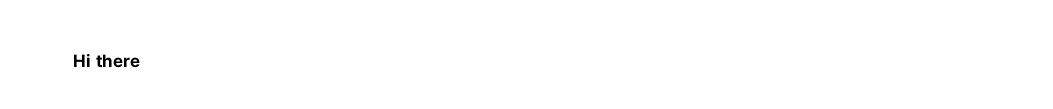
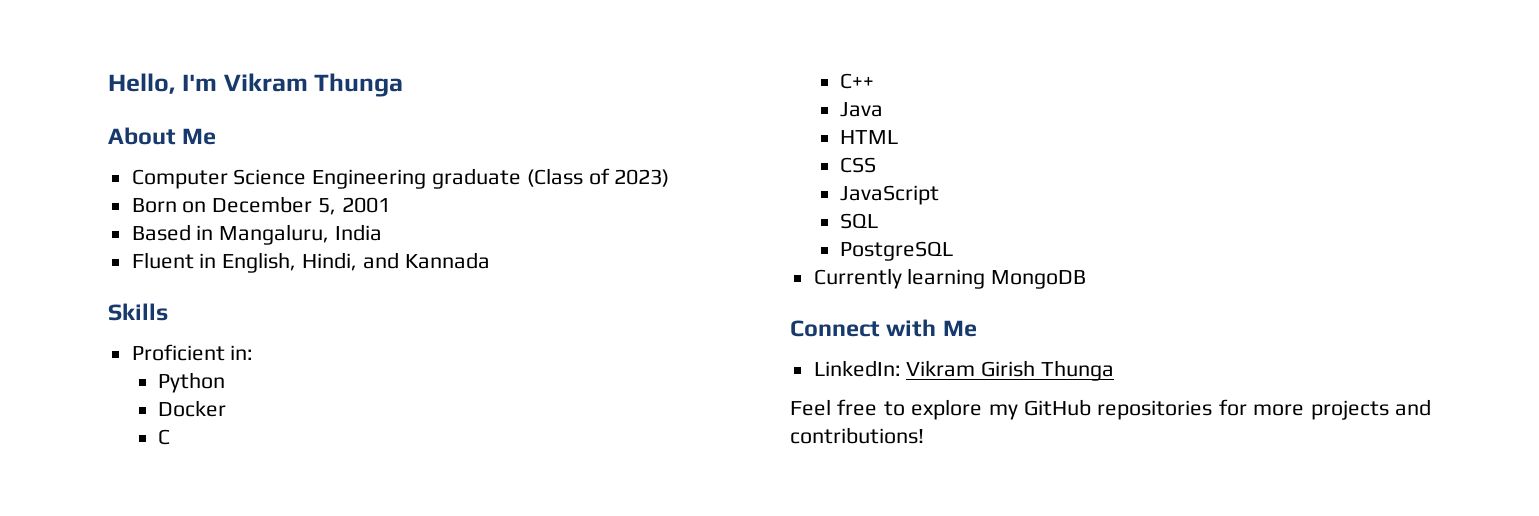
[73,53,140,68] Hi there -> [108,73,404,97] [108,127,217,145] [131,168,670,189] [131,196,390,215] [131,224,383,245] [131,252,490,273] [108,303,168,321] [131,344,254,361] [157,372,225,393] [157,400,226,417] [157,429,170,445] [839,73,874,89] [839,102,883,117] [839,130,898,144] [839,157,876,173] [839,185,939,205] [839,213,878,229] [839,241,953,261] [813,268,1087,289] [790,319,977,337] [813,360,1115,381] [790,399,1431,420] [790,427,924,444] Hello, I'm Vikram Thunga // About Me // Computer Science Engineering graduate (Class of 2023) // Born on December 5, 2001 // Based in Mangaluru, India // Fluent in English, Hindi, and Kannada // Skills // Proficient in: // Python // Docker // C // C++ // Java // HTML // CSS // JavaScript // SQL // PostgreSQL // Currently learning MongoDB // Connect with Me // LinkedIn: Vikram Girish Thunga // Feel free to explore my GitHub repositories for more projects and contributions!

